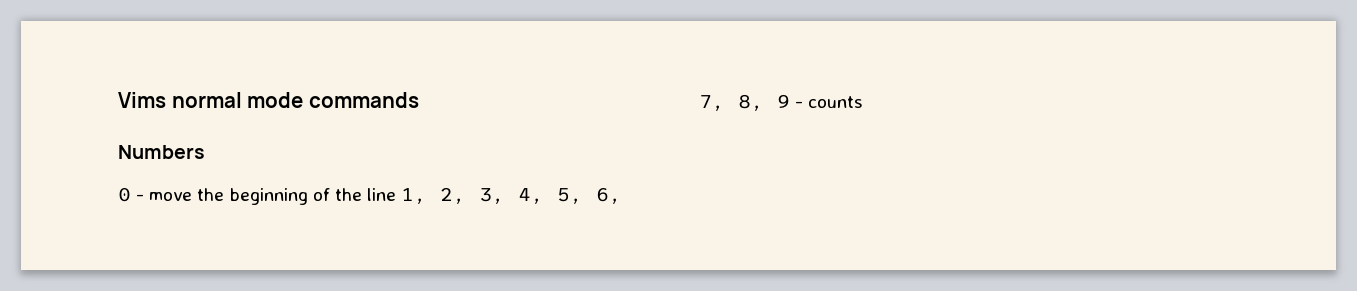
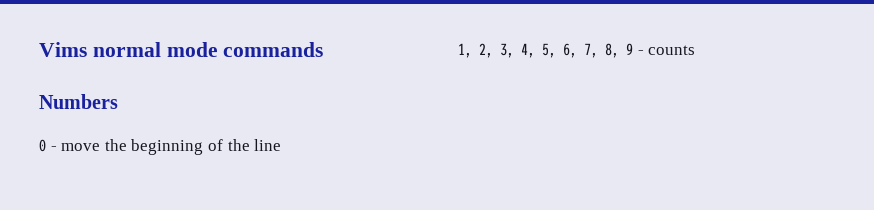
(396, 194) none -> (282, 145) //

